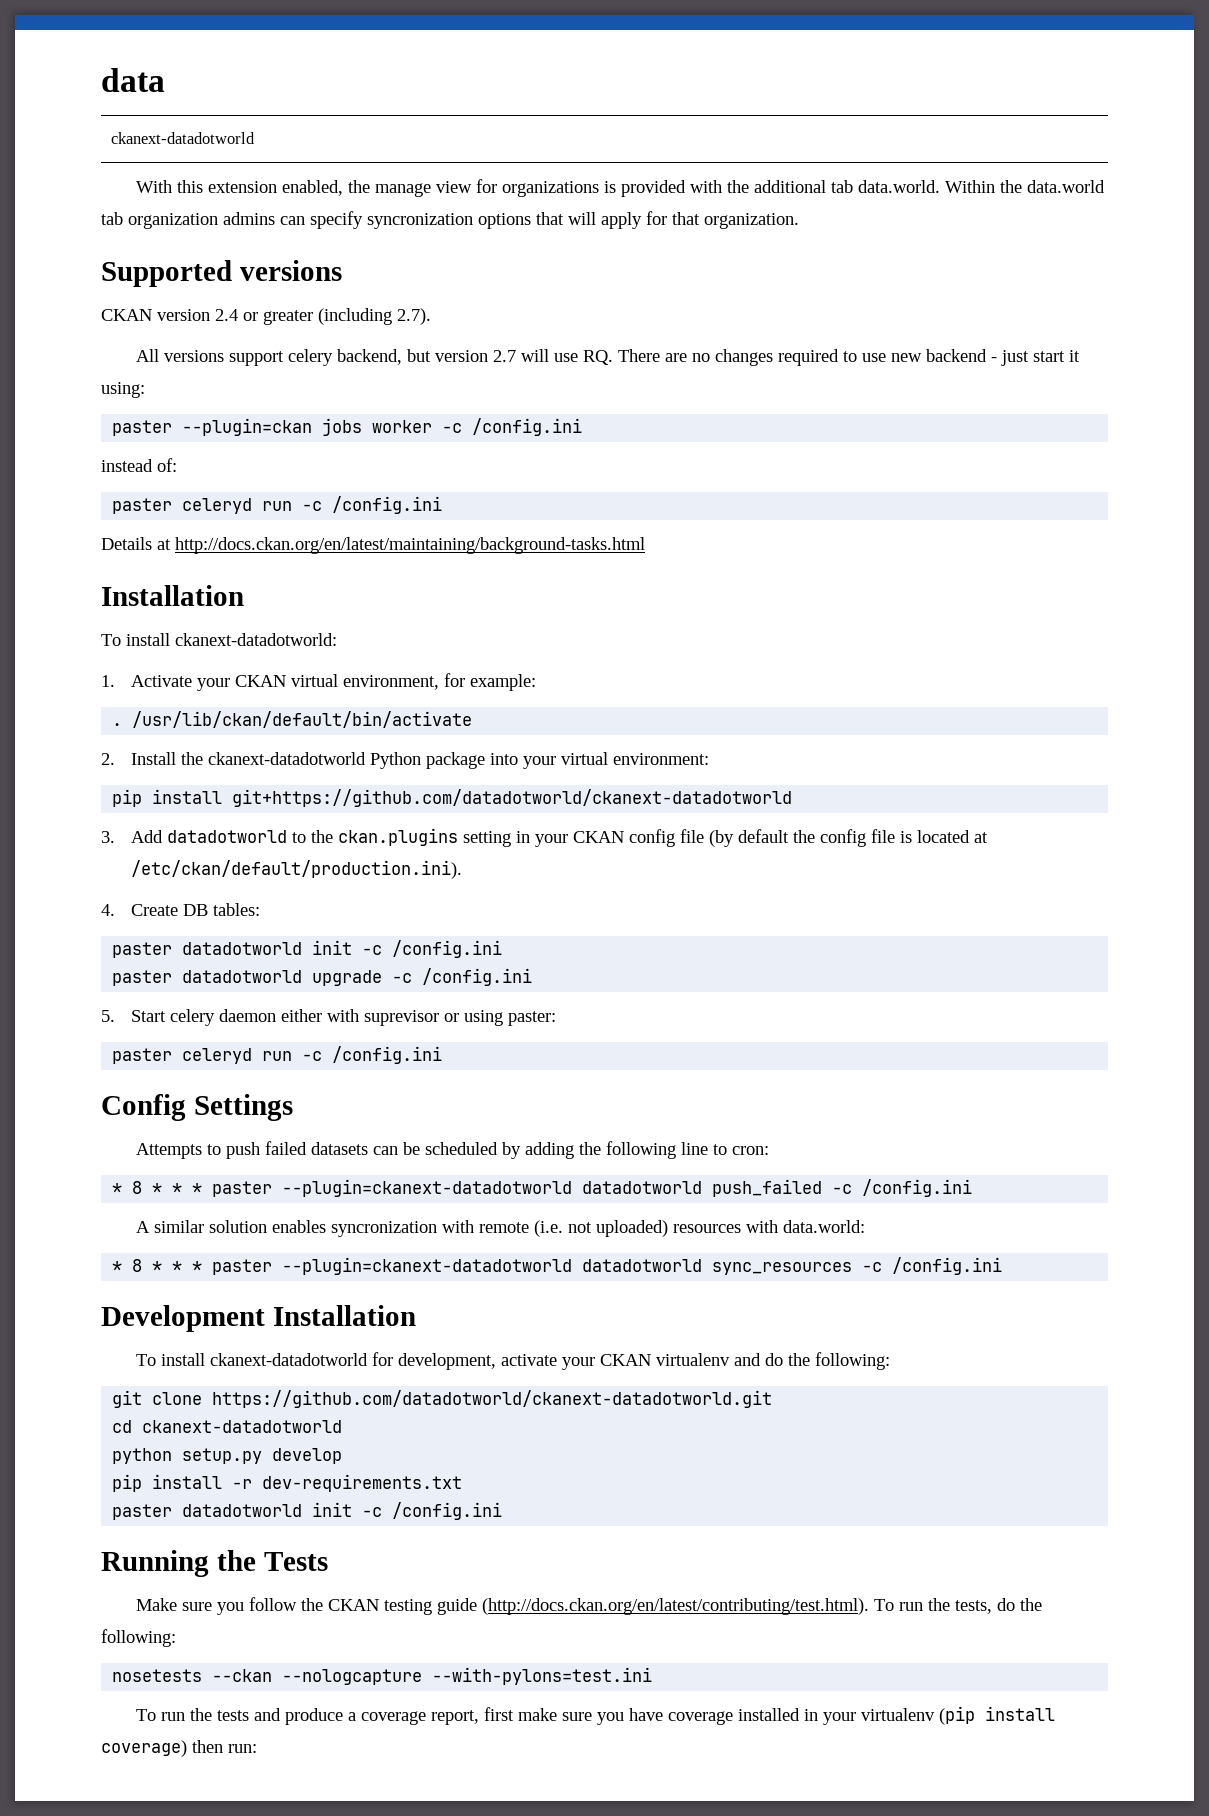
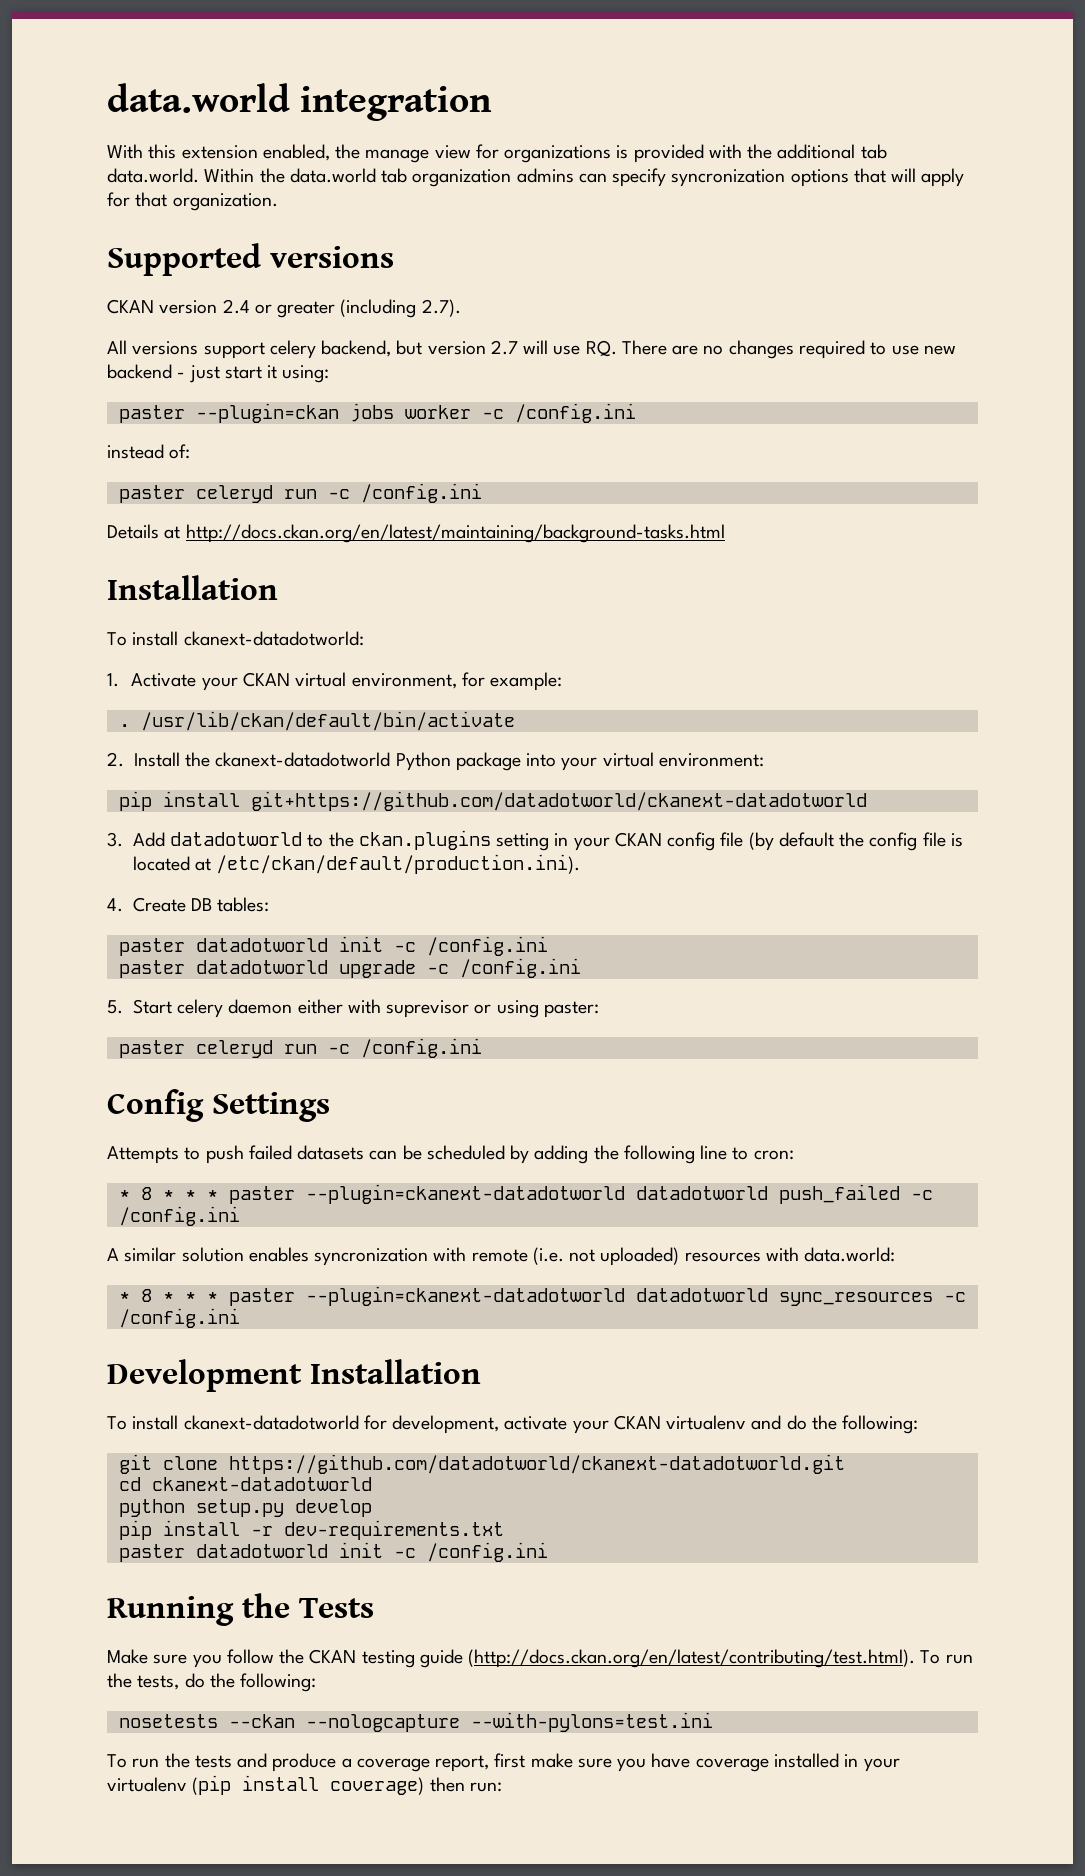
[101,68,165,92] [111,132,256,144] data // ckanext-datadotworld -> [107,83,493,121] data.world integration

